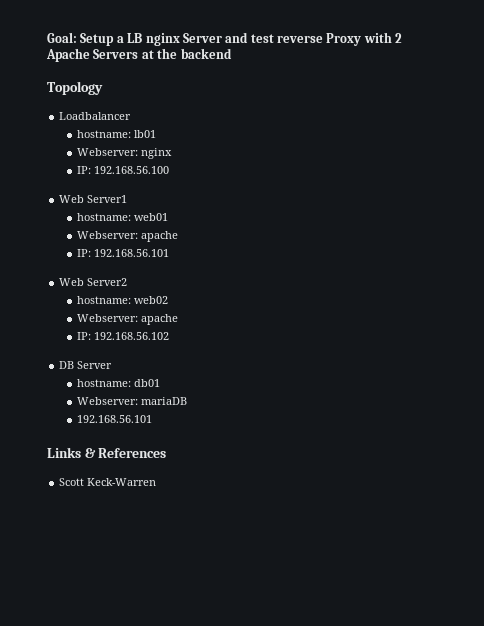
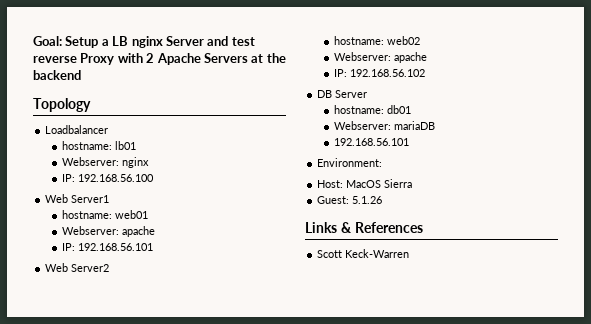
(152, 419) none -> [317,158,383,167] [317,179,413,188] [317,196,383,204] // Environment: // Host: MacOS Sierra // Guest: 5.1.26

